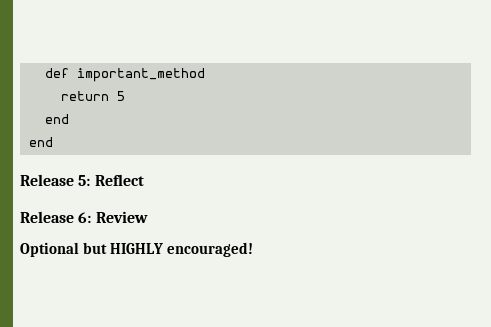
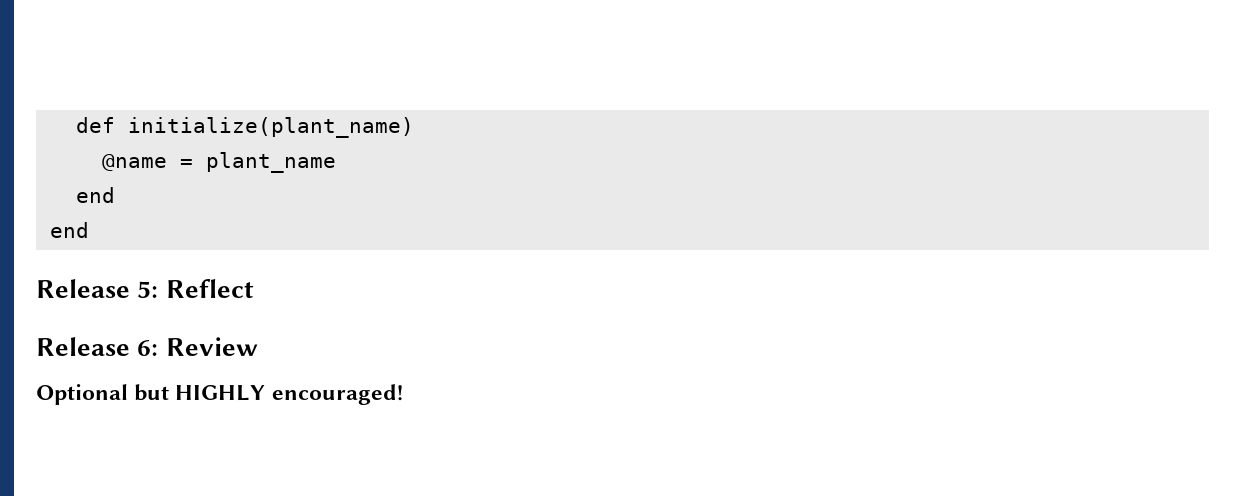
[76,68,205,82] [60,91,125,101] important_method // return 5 -> [127,117,414,138] [101,152,336,173] initialize(plant_name) // @name = plant_name

